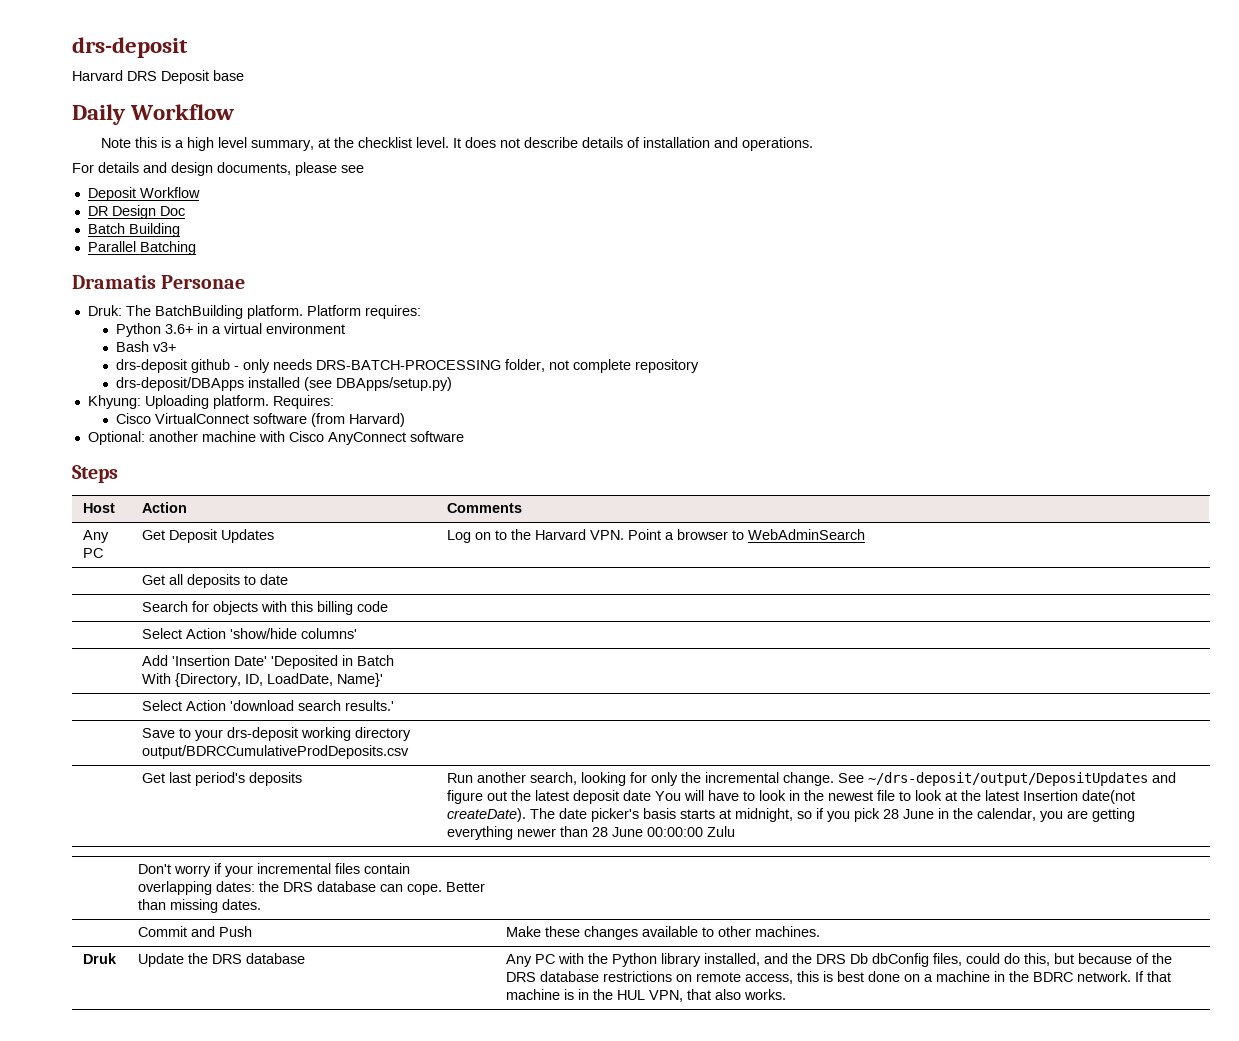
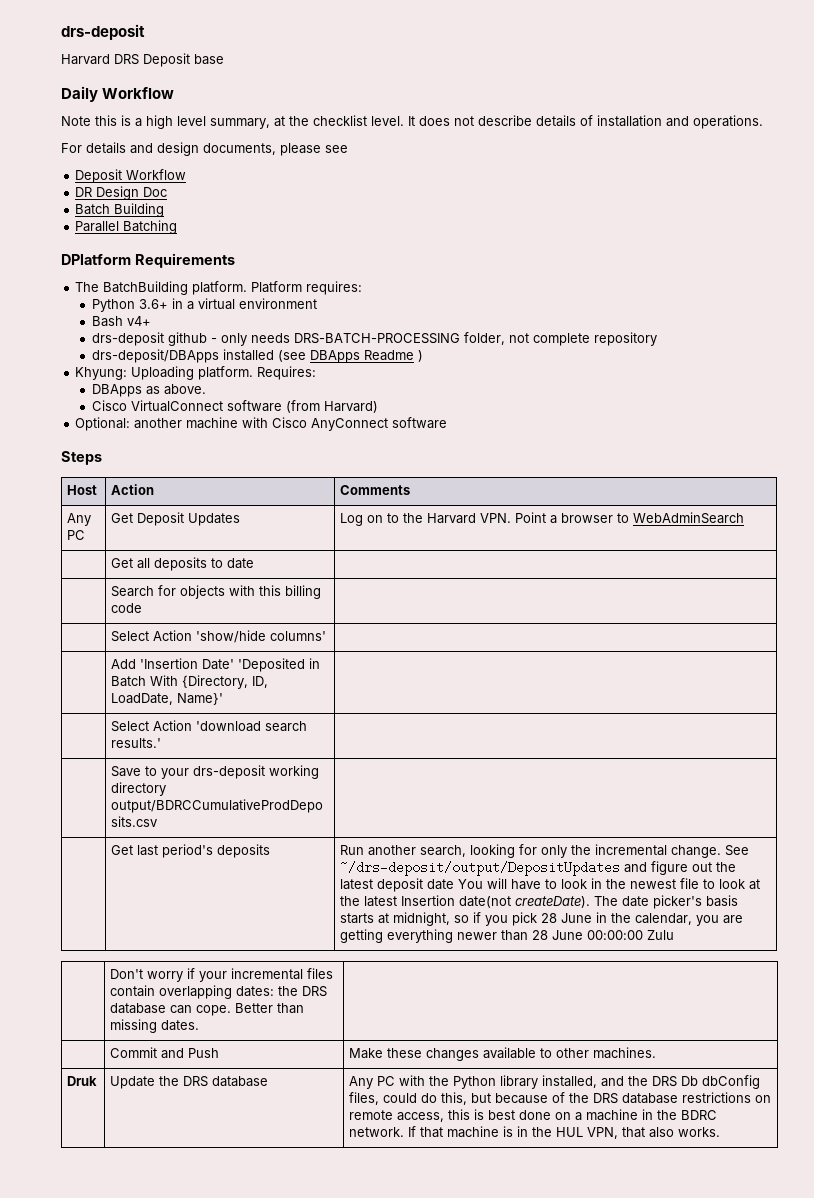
[72,275,246,289] [87,305,122,316] Dramatis Personae // Druk: -> [61,253,235,268] DPlatform Requirements //
[152,342,176,352] v3+ -> [126,316,151,326] v4+
[335,377,452,391] DBApps/setup.py) -> [309,350,423,363] DBApps Readme )
(334, 402) none -> [91,384,206,397] // DBApps as above.

